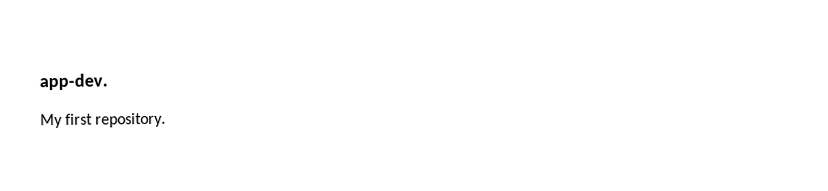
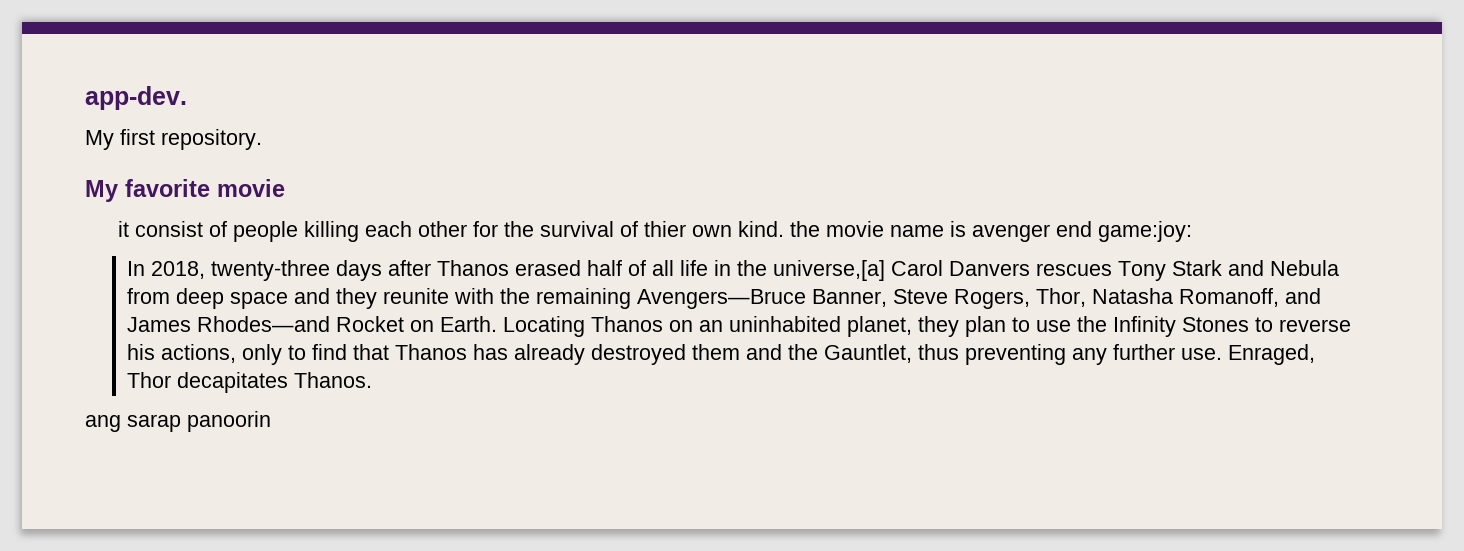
(167, 120) none -> [85,179,285,202] [118,221,1193,242] [127,260,1340,281] [127,288,1322,309] [127,316,1352,337] [127,344,1316,365] [127,372,373,393] [85,411,271,432] // My favorite movie // it consist of people killing each other for the survival of thier own kind. the movie name is avenger end game:joy: // In 2018, twenty-three days after Thanos erased half of all life in the universe,[a] Carol Danvers rescues Tony Stark and Nebula from deep space and they reunite with the remaining Avengers—Bruce Banner, Steve Rogers, Thor, Natasha Romanoff, and James Rhodes—and Rocket on Earth. Locating Thanos on an uninhabited planet, they plan to use the Infinity Stones to reverse his actions, only to find that Thanos has already destroyed them and the Gauntlet, thus preventing any further use. Enraged, Thor decapitates Thanos. // ang sarap panoorin

